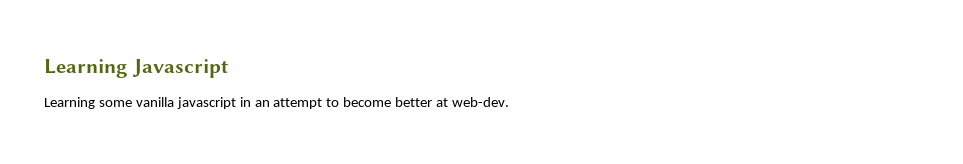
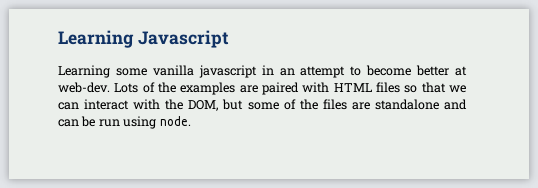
(510, 102) none -> [114,82,466,95] [58,99,467,111] [58,116,191,129] Lots of the examples are paired with HTML files so that we can interact with the DOM, but some of the files are standalone and can be run using node.

